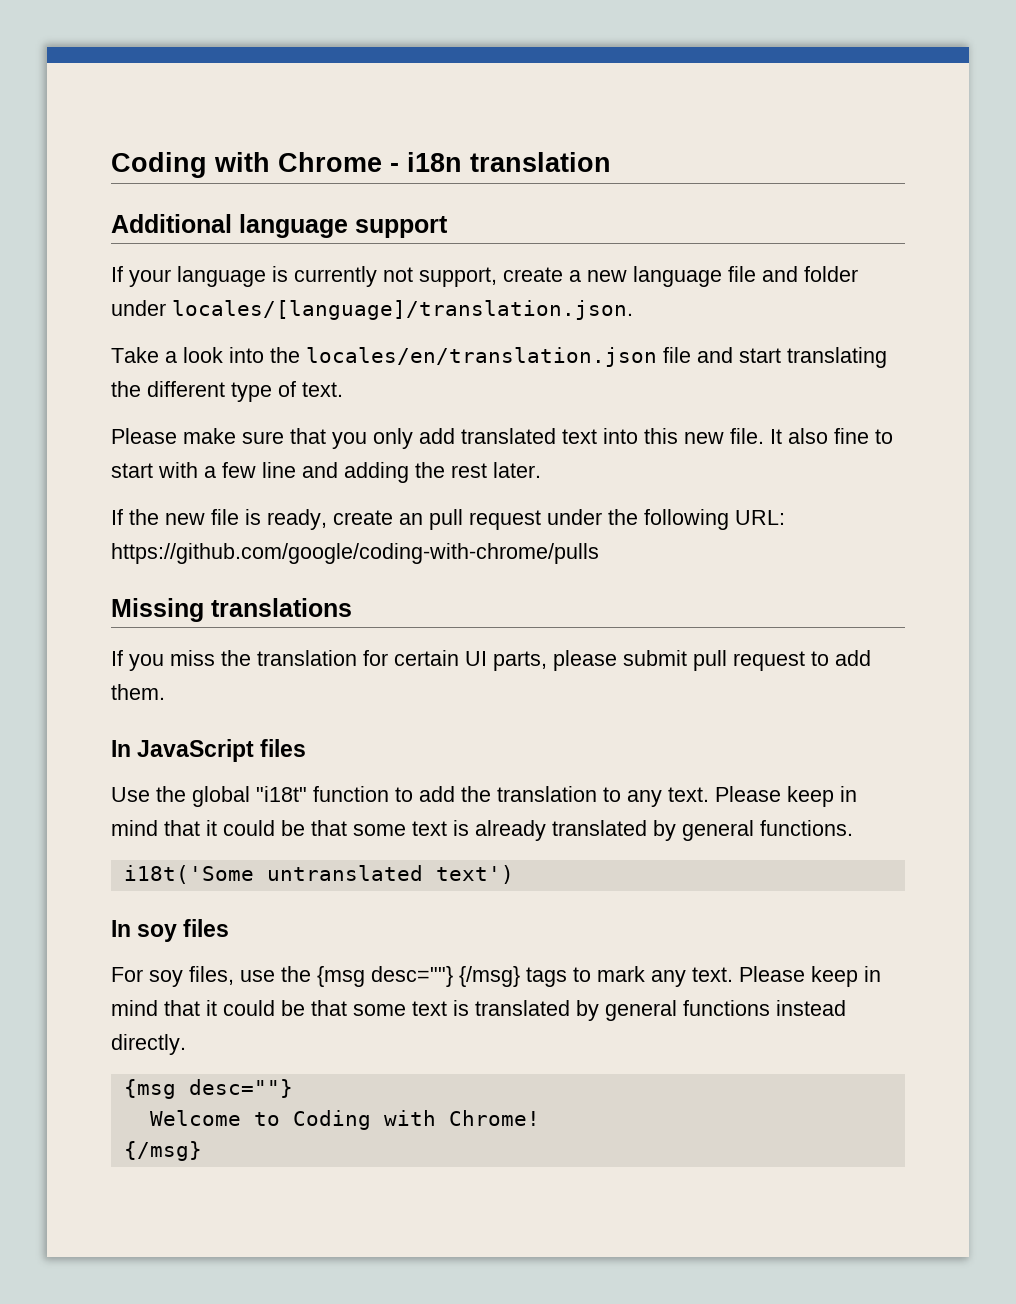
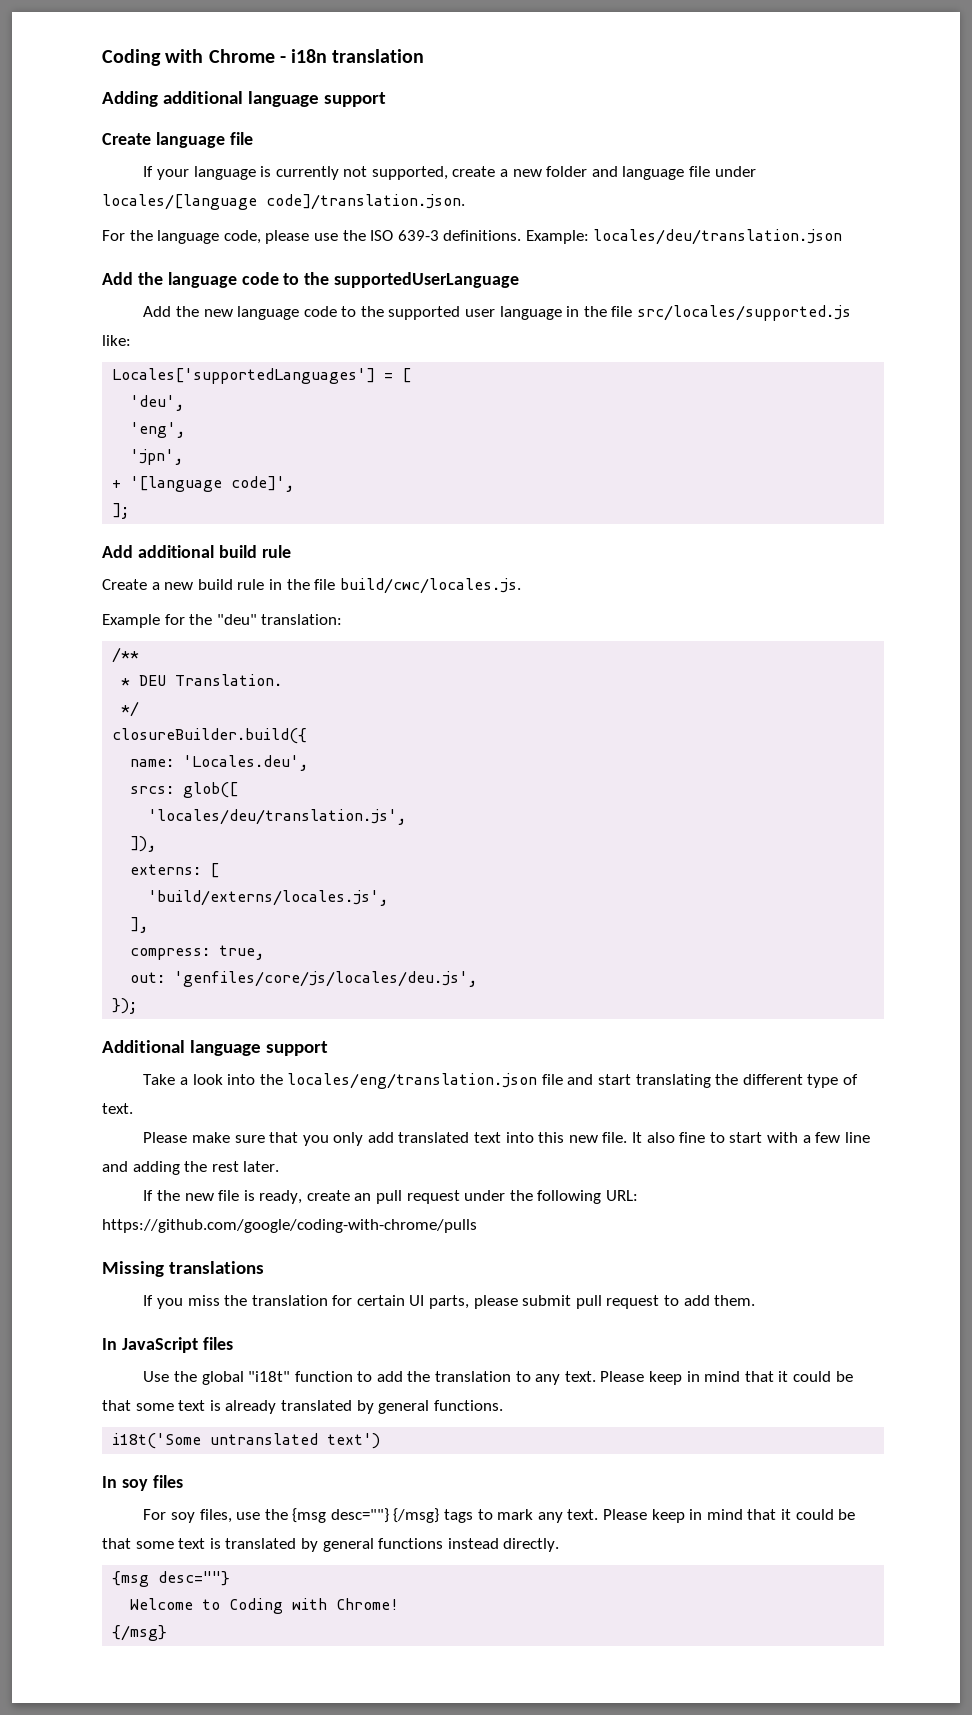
[111,214,448,238] Additional language support -> [102,91,386,107] [102,132,253,148] Adding additional language support // Create language file
[419,267,497,287] support, -> [371,166,448,180] supported,
[633,266,858,287] [111,300,633,320] language file and folder under locales/[language]/translation.json. -> [546,166,756,180] [102,194,465,210] [102,229,843,245] [102,272,520,288] [143,305,852,321] [102,335,131,346] [112,368,412,384] [130,395,185,411] [130,422,186,438] [130,449,184,465] [112,476,295,492] [112,503,130,519] [102,545,291,558] [102,578,521,594] [102,614,343,628] [112,647,140,663] [121,674,283,686] [121,701,140,717] [112,728,308,744] [130,755,309,771] [130,782,239,798] [148,809,407,825] [130,836,157,852] [130,863,220,878] [148,890,389,906] [130,917,149,933] [130,945,265,960] [130,971,478,987] [112,998,138,1014] [102,1040,328,1056] folder and language file under locales/[language code]/translation.json. // For the language code, please use the ISO 639-3 definitions. Example: locales/deu/translation.json // Add the language code to the supportedUserLanguage // Add the new language code to the supported user language in the file src/locales/supported.js like: // Locales['supportedLanguages'] = [ // 'deu', // 'eng', // 'jpn', // + '[language code]', // ]; // Add additional build rule // Create a new build rule in the file build/cwc/locales.js. // Example for the "deu" translation: // /** // * DEU Translation. // */ // closureBuilder.build({ // name: 'Locales.deu', // srcs: glob([ // 'locales/deu/translation.js', // ]), // externs: [ // 'build/externs/locales.js', // ], // compress: true, // out: 'genfiles/core/js/locales/deu.js', // }); // Additional language support
[306,347,657,367] locales/en/translation.json -> [287,1073,538,1089] locales/eng/translation.json

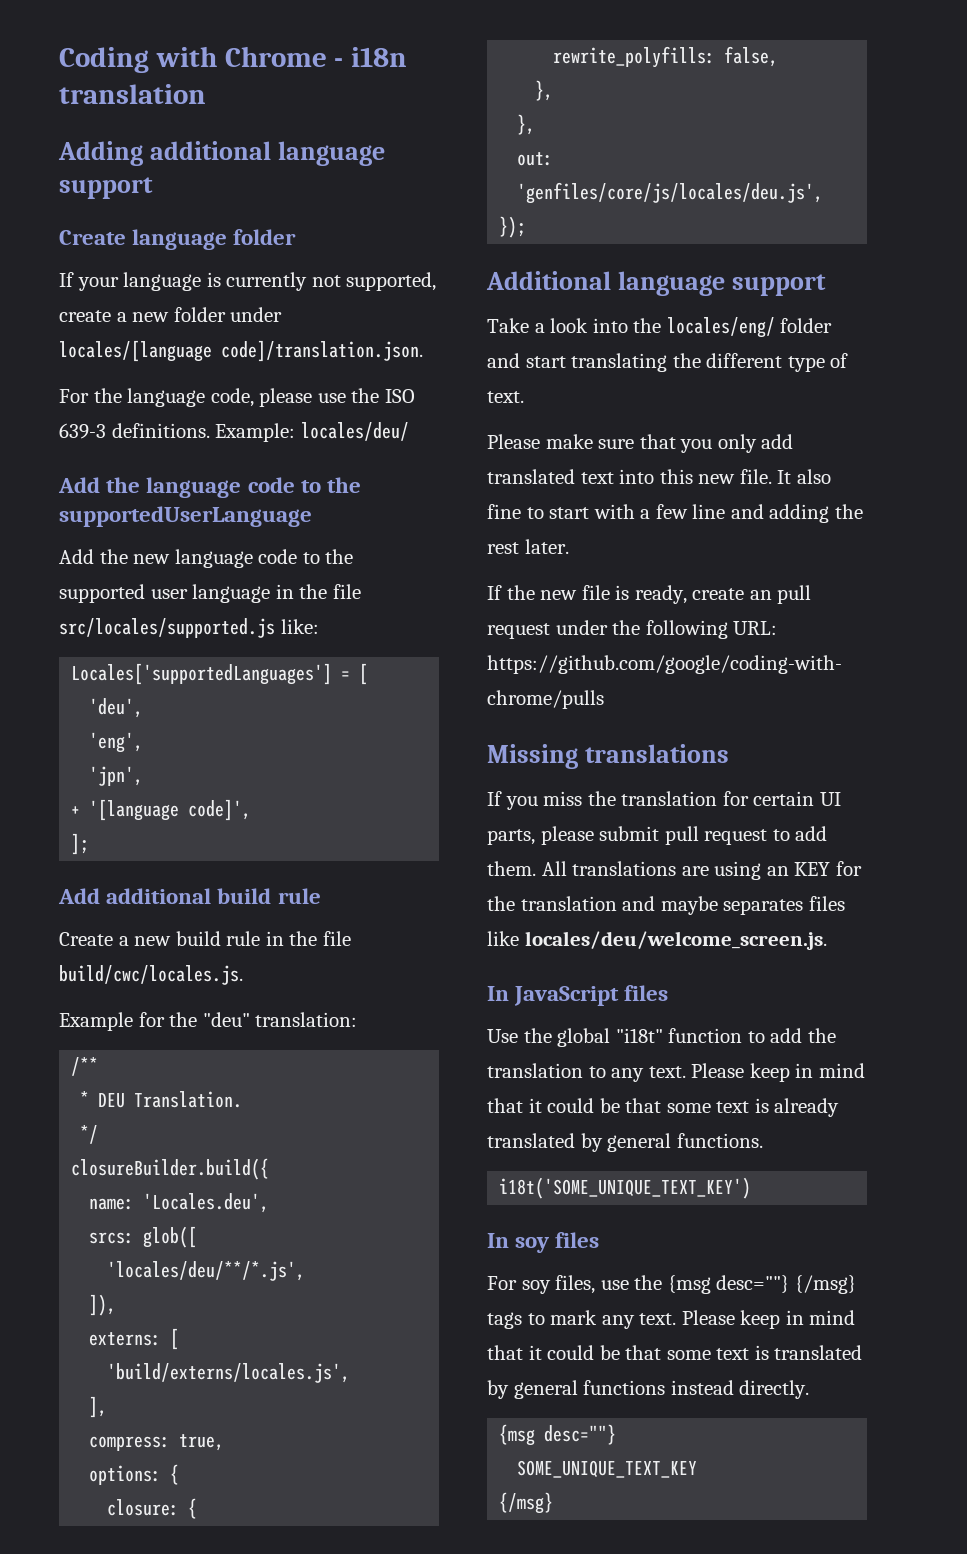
[229,132,253,145] file -> [233,229,297,245] folder
[591,166,711,180] and language file -> (226, 314) none
[593,229,843,245] locales/deu/translation.json -> [300,422,409,441] locales/deu/
[148,809,407,825] 'locales/deu/translation.js', -> [107,1261,306,1281] 'locales/deu/**/*.js',
(265, 952) none -> [89,1464,180,1485] [107,1498,198,1519] [553,46,779,68] [535,80,554,101] [517,114,536,135] // options: { // closure: { // rewrite_polyfills: false, // }, // },
[287,1073,563,1089] locales/eng/translation.json file -> [666,317,833,338] locales/eng/ folder
(756, 1300) none -> [541,861,862,880] [487,896,845,915] [487,931,827,950] All translations are using an KEY for the translation and maybe separates files like locales/deu/welcome_screen.js.
[112,1433,381,1449] i18t('Some untranslated text') -> [499,1177,752,1199] i18t('SOME_UNIQUE_TEXT_KEY')
[130,1598,400,1614] Welcome to Coding with Chrome! -> [517,1460,698,1478] SOME_UNIQUE_TEXT_KEY

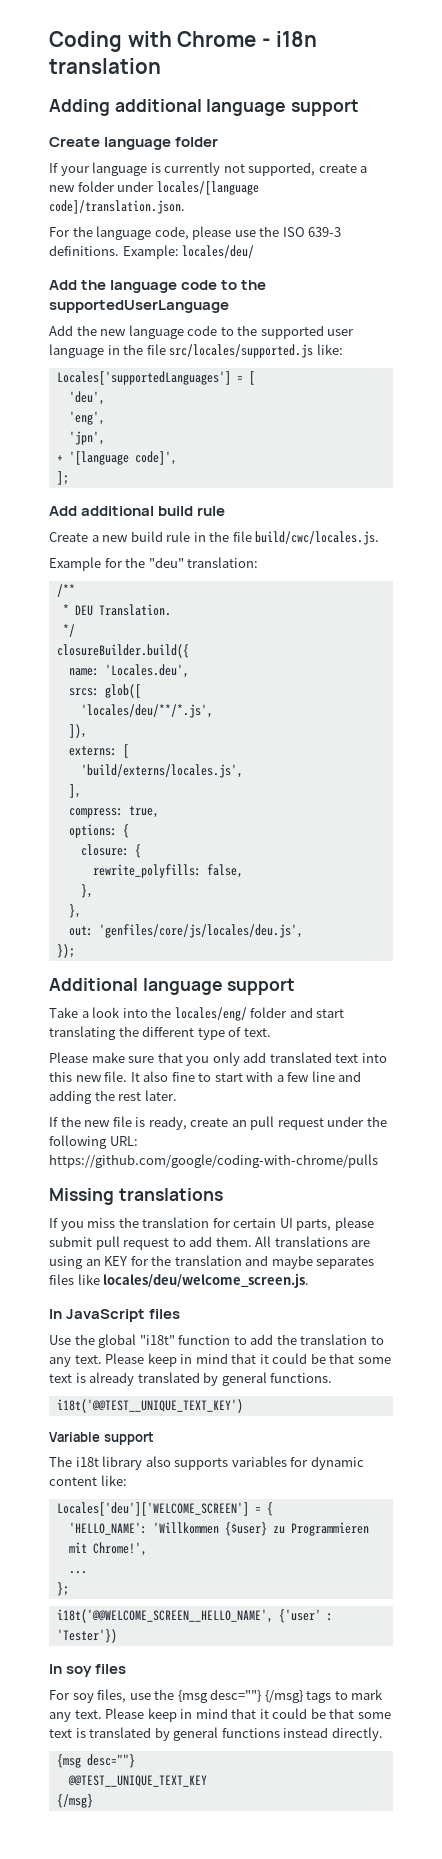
[499,1177,752,1199] i18t('SOME_UNIQUE_TEXT_KEY') -> [56,1399,243,1413] [49,1432,154,1445] [49,1456,364,1470] [49,1475,127,1486] [56,1502,273,1516] [68,1522,369,1536] [68,1542,147,1556] [68,1571,87,1574] [56,1582,69,1596] [56,1609,333,1623] [56,1629,117,1643] i18t('@@TEST__UNIQUE_TEXT_KEY') // Variable support // The i18t library also supports variables for dynamic content like: // Locales['deu']['WELCOME_SCREEN'] = { // 'HELLO_NAME': 'Willkommen {$user} zu Programmieren mit Chrome!', // ... // }; // i18t('@@WELCOME_SCREEN__HELLO_NAME', {'user' : 'Tester'})
[517,1460,698,1478] SOME_UNIQUE_TEXT_KEY -> [67,1775,207,1787] @@TEST__UNIQUE_TEXT_KEY

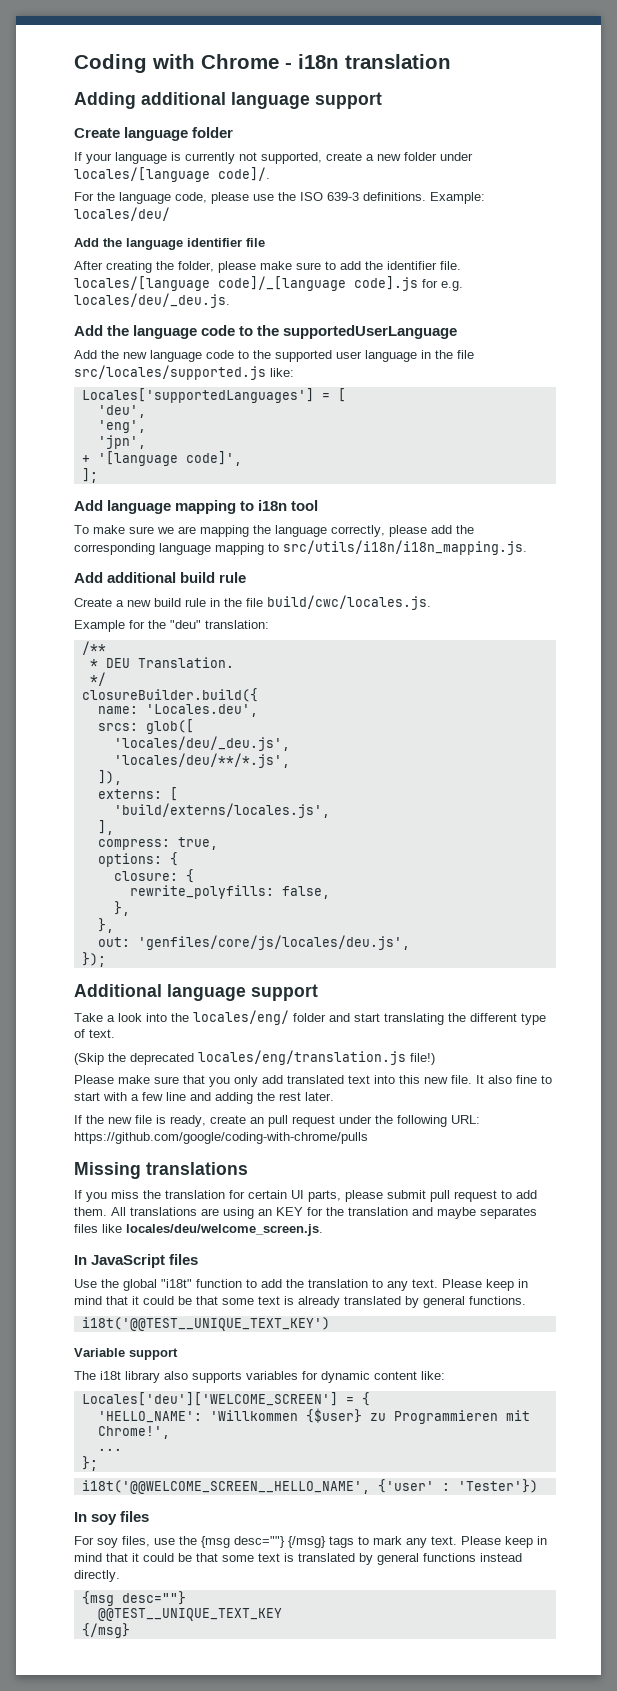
[49,200,185,214] code]/translation.json. -> [218,167,270,181] code]/.
(255, 251) none -> [74,238,265,250] [74,261,461,273] [74,276,463,291] [74,293,230,308] // Add the language identifier file // After creating the folder, please make sure to add the identifier file. locales/[language code]/_[language code].js for e.g. locales/deu/_deu.js.
(69, 478) none -> [74,500,319,514] [74,525,474,537] [74,540,527,555] // Add language mapping to i18n tool // To make sure we are mapping the language correctly, please add the corresponding language mapping to src/utils/i18n/i18n_mapping.js.
(141, 691) none -> [113,736,290,751] // 'locales/deu/_deu.js',
(271, 1032) none -> [74,1050,435,1065] // (Skip the deprecated locales/eng/translation.js file!)

